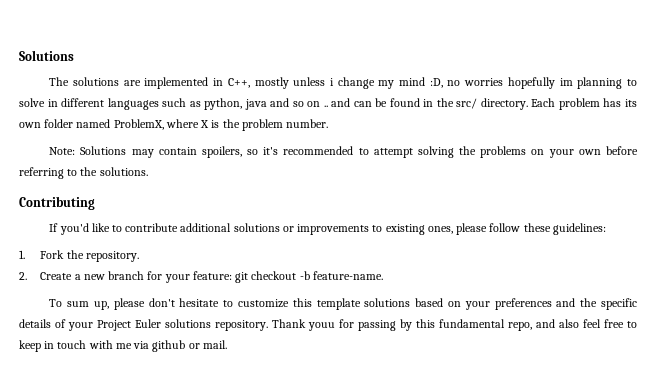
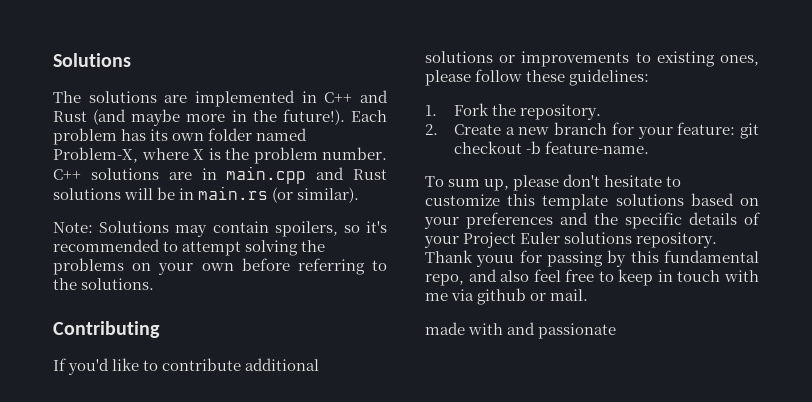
[227,77,637,89] [19,98,528,110] C++, mostly unless i change my mind :D, no worries hopefully im planning to solve in different languages such as python, java and so on .. and can be found in the src/ directory. -> [324,90,388,103] [53,109,345,126] C++ and Rust (and maybe more in the future!).
[113,119,164,130] ProblemX, -> [53,147,138,163] Problem-X,
(329, 123) none -> [53,166,387,184] [53,186,360,203] C++ solutions are in main.cpp and Rust solutions will be in main.rs (or similar).
(227, 344) none -> [425,322,617,339] // made with and passionate

